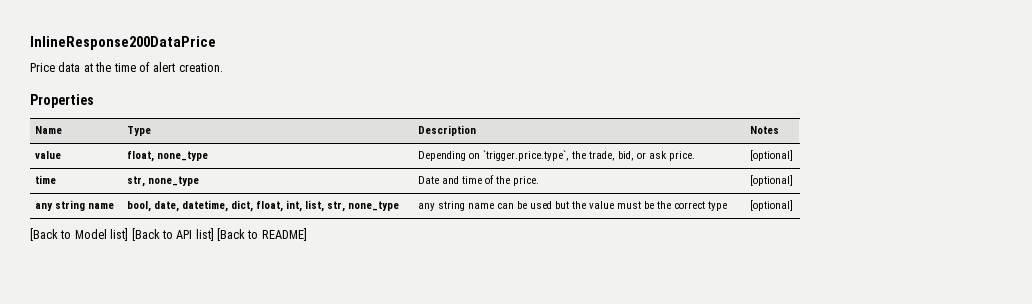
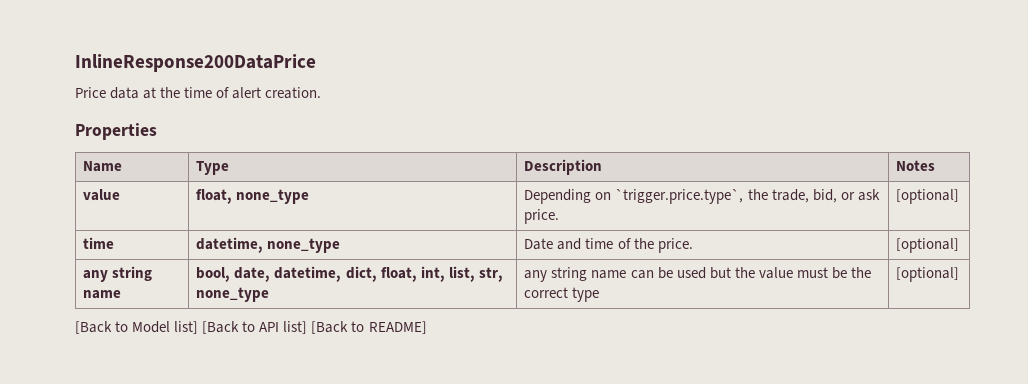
[127,176,146,187] str, -> [196,237,264,253] datetime,

